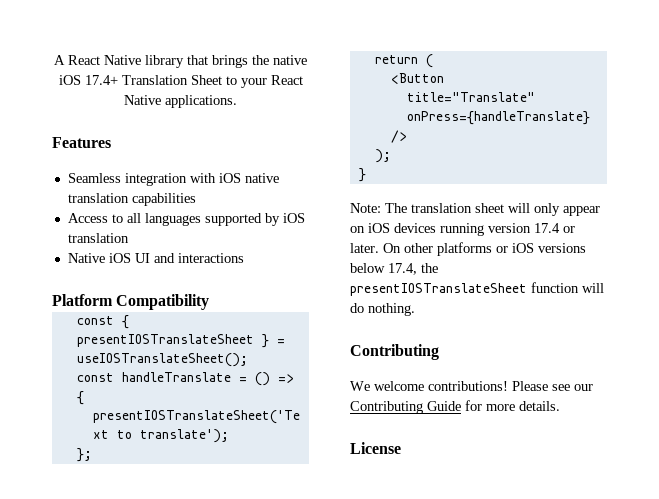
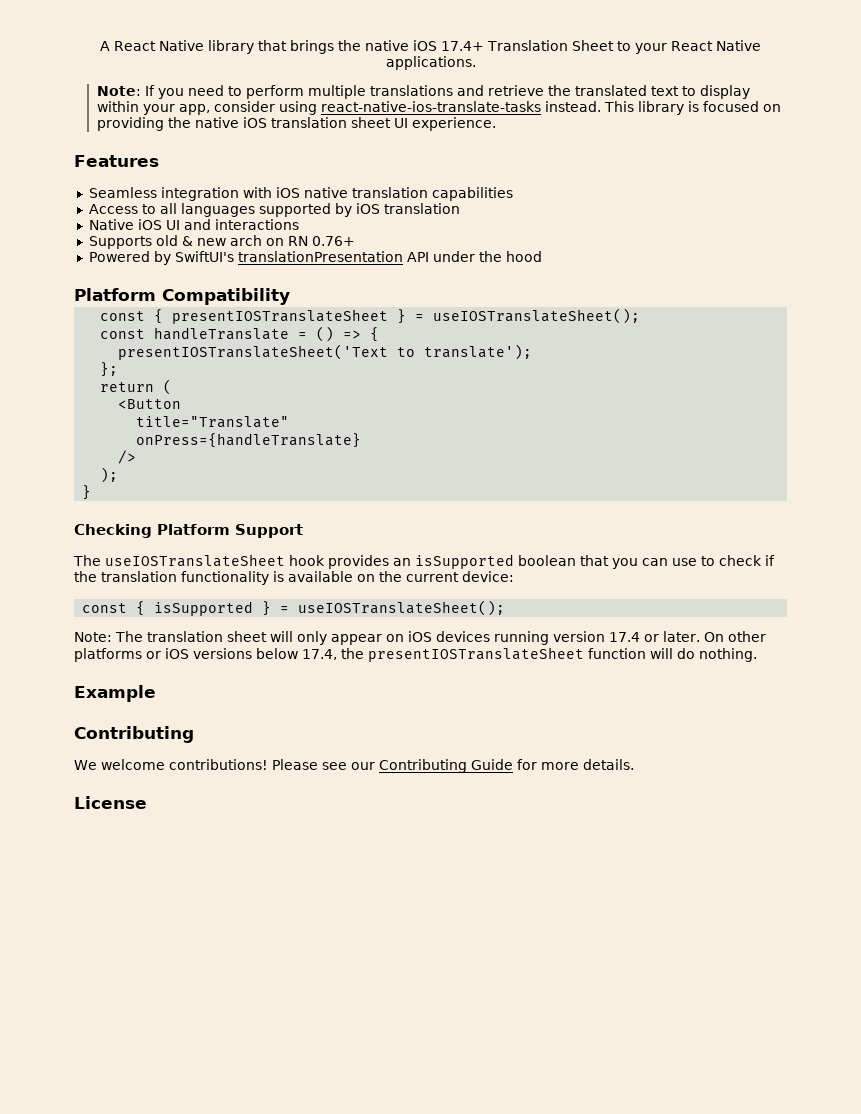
(237, 101) none -> [96,85,750,99] [96,101,781,115] [96,117,496,131] // Note: If you need to perform multiple translations and retrieve the translated text to display within your app, consider using react-native-ios-translate-tasks instead. This library is focused on providing the native iOS translation sheet UI experience.
(244, 258) none -> [88,235,355,249] [88,251,542,265] // Supports old & new arch on RN 0.76+ // Powered by SwiftUI's translationPresentation API under the hood
(366, 175) none -> [74,524,303,538] [73,554,775,569] [74,571,514,585] [82,600,506,616] // Checking Platform Support // The useIOSTranslateSheet hook provides an isSupported boolean that you can use to check if the translation functionality is available on the current device: // const { isSupported } = useIOSTranslateSheet();
(415, 309) none -> [74,685,156,702] // Example

